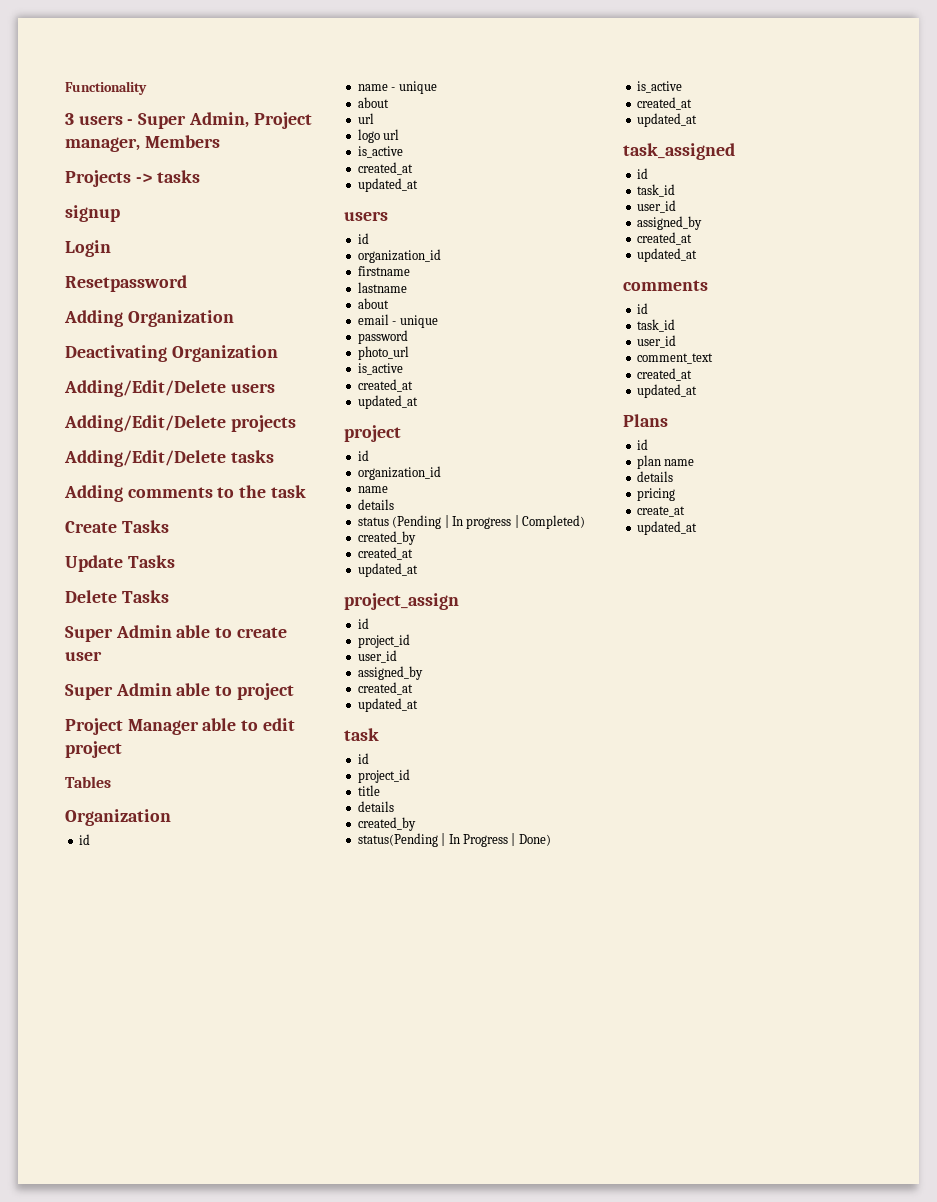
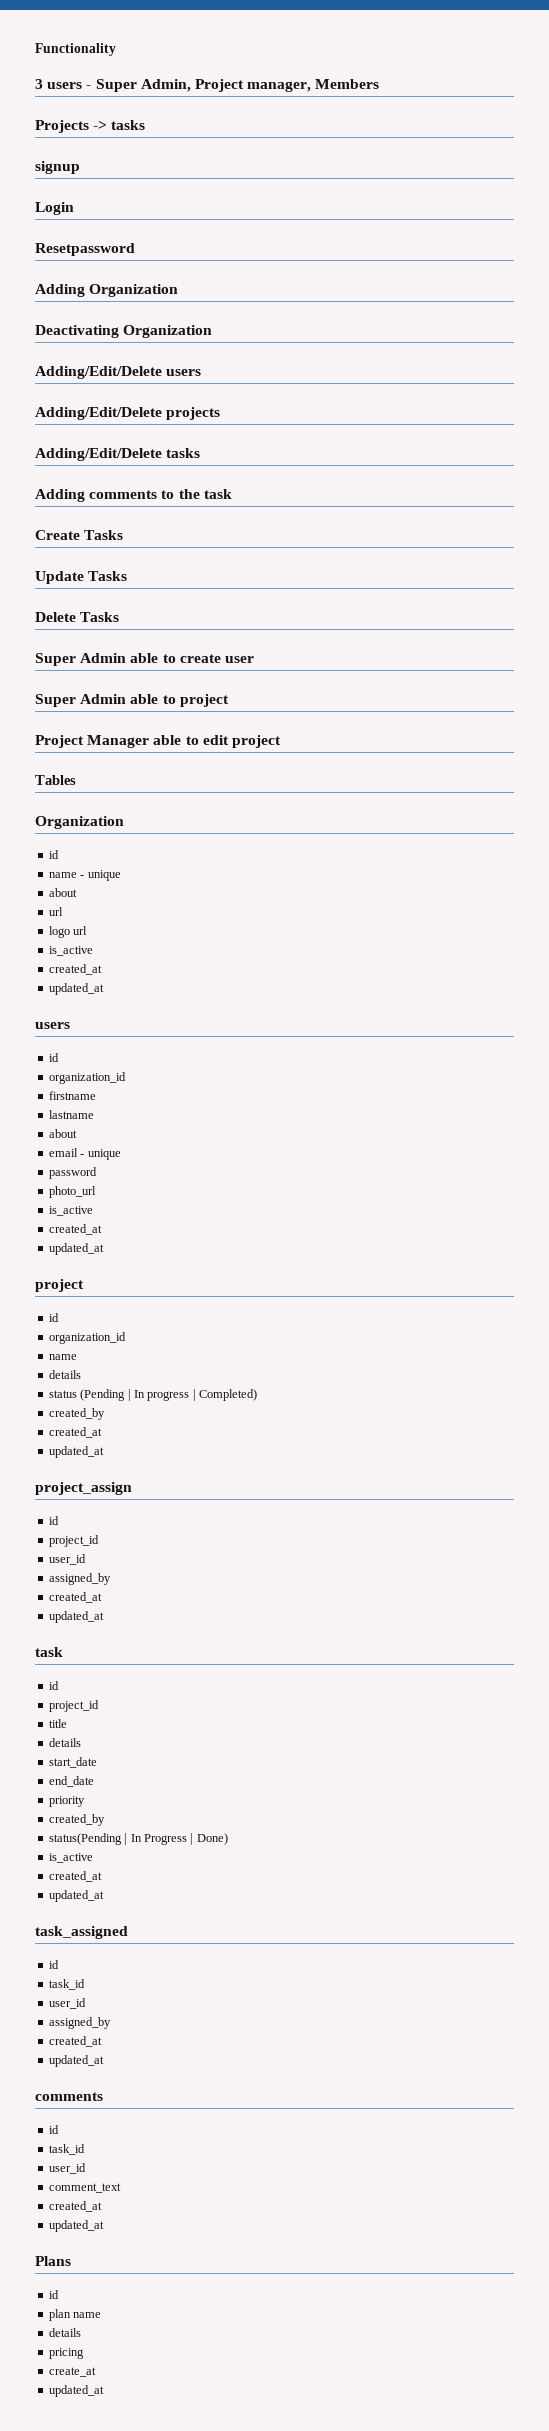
(394, 806) none -> [48,1757,97,1768] [48,1776,94,1787] [48,1796,85,1807] // start_date // end_date // priority

